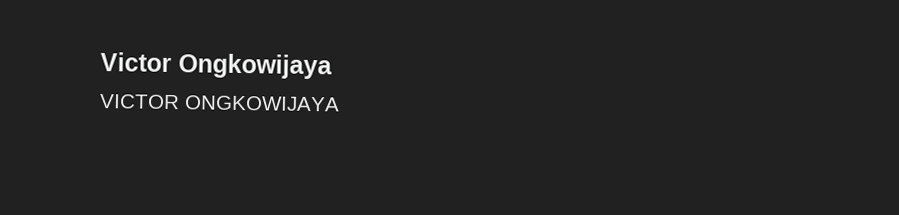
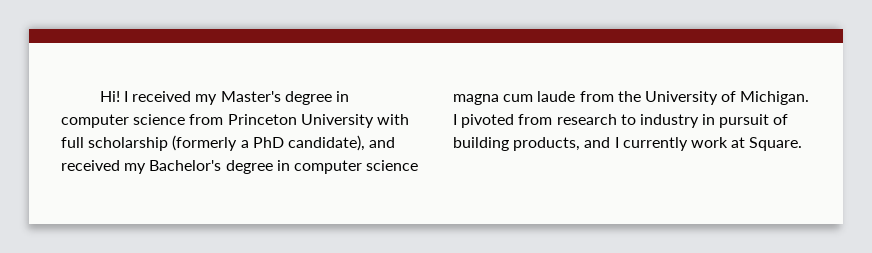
[100,52,333,80] [99,93,340,112] Victor Ongkowijaya // VICTOR ONGKOWIJAYA -> [99,91,349,105] [61,114,409,128] [61,135,396,151] [61,160,419,174] [453,91,810,105] [453,114,789,128] [453,137,803,151] Hi! I received my Master's degree in computer science from Princeton University with full scholarship (formerly a PhD candidate), and received my Bachelor's degree in computer science magna cum laude from the University of Michigan. I pivoted from research to industry in pursuit of building products, and I currently work at Square.

